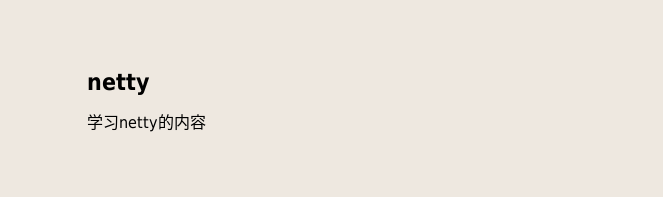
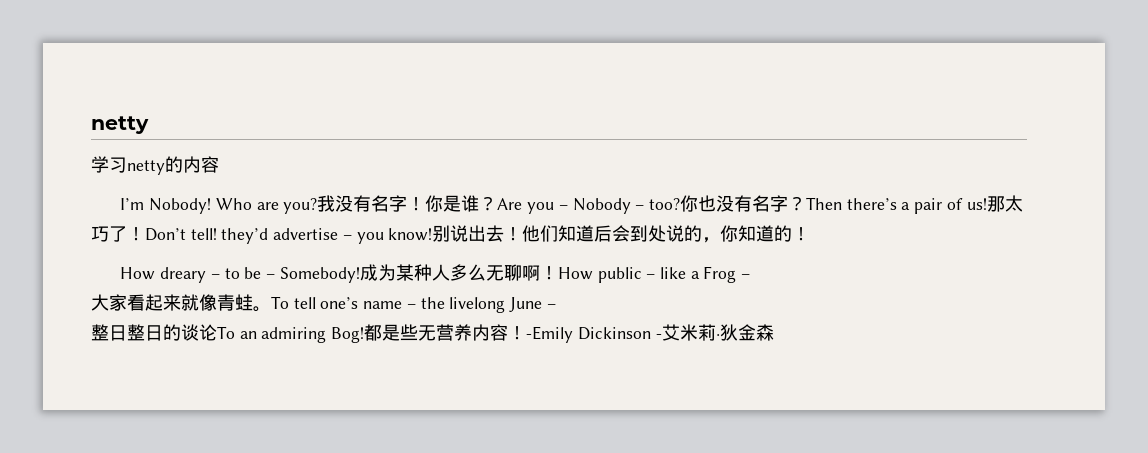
(206, 122) none -> [120,195,1023,214] [91,225,811,244] [120,264,751,283] [91,294,556,313] [91,324,774,343] // I’m Nobody! Who are you?我没有名字！你是谁？Are you – Nobody – too?你也没有名字？Then there’s a pair of us!那太巧了！Don’t tell! they’d advertise – you know!别说出去！他们知道后会到处说的，你知道的！ // How dreary – to be – Somebody!成为某种人多么无聊啊！How public – like a Frog – // 大家看起来就像青蛙。To tell one’s name – the livelong June – // 整日整日的谈论To an admiring Bog!都是些无营养内容！-Emily Dickinson -艾米莉·狄金森

